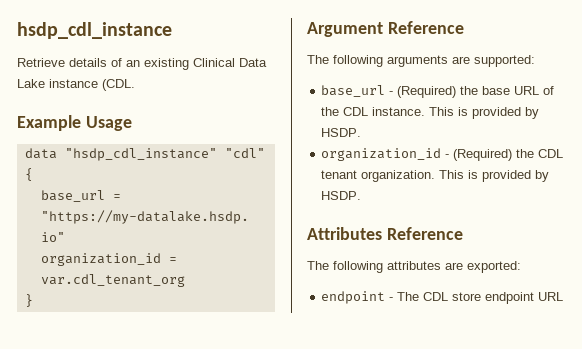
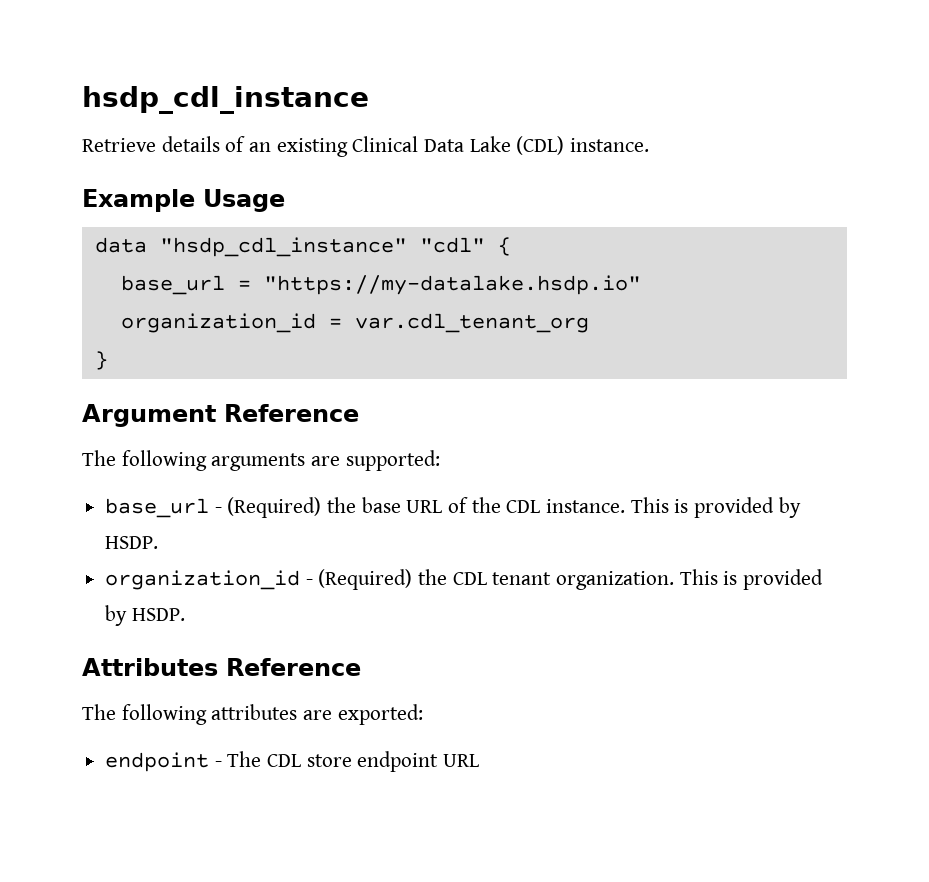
[49,79,135,91] instance (CDL. -> [516,136,650,155] (CDL) instance.

